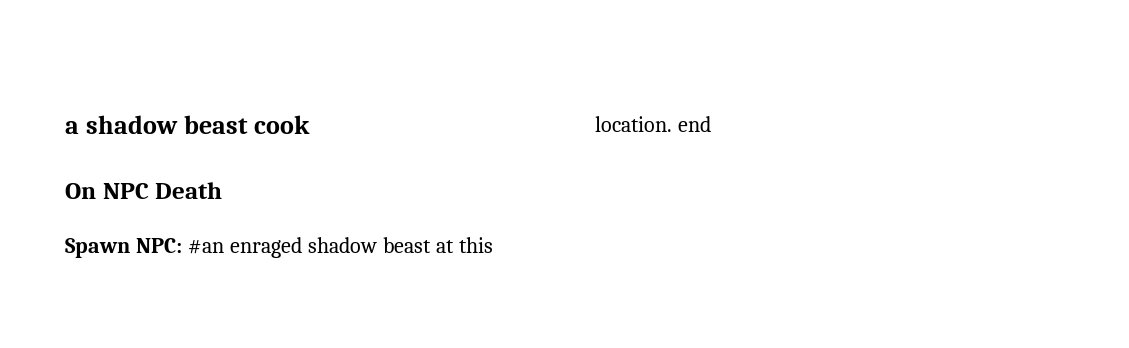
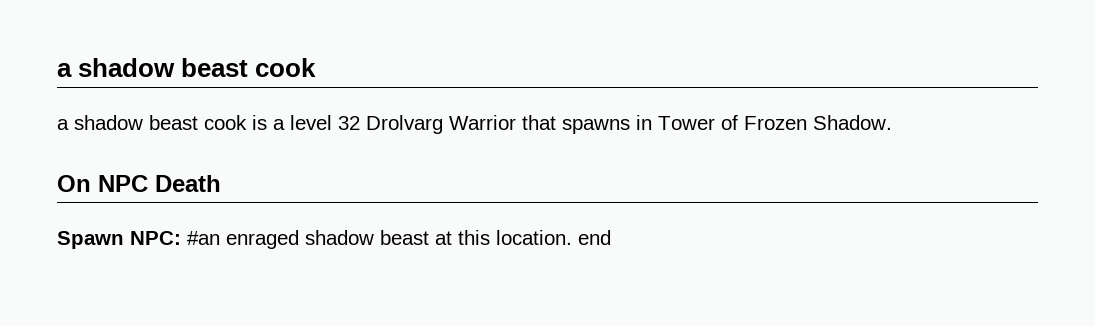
[65,115,310,134] a shadow beast cook -> [57,58,317,77] [57,115,892,134] a shadow beast cook // a shadow beast cook is a level 32 Drolvarg Warrior that spawns in Tower of Frozen Shadow.

